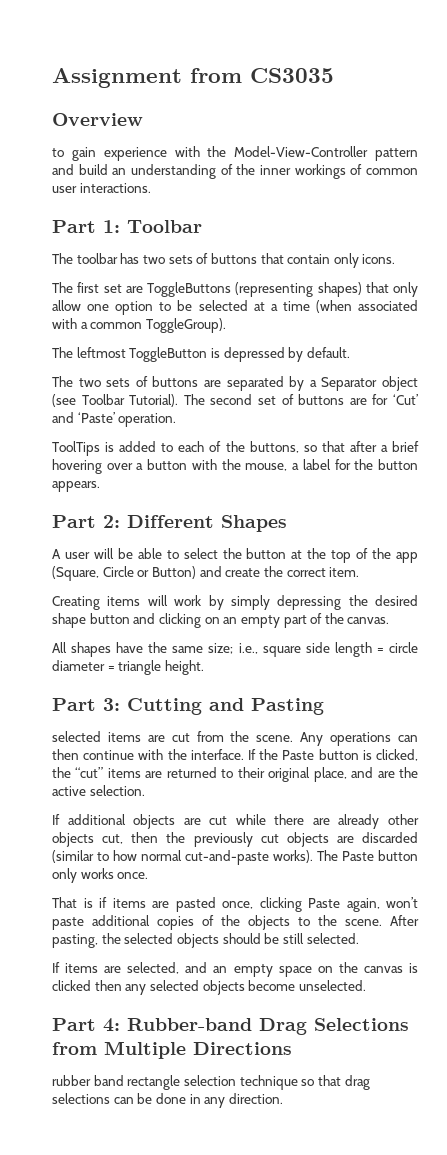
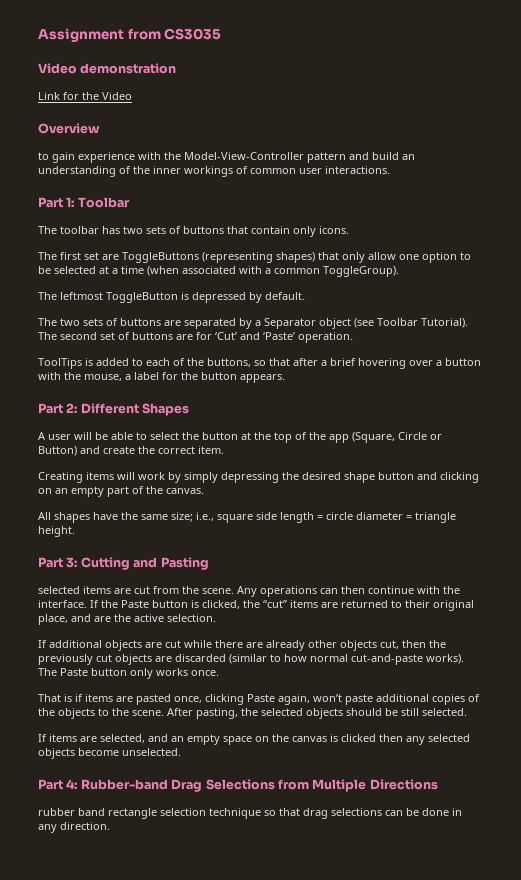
(334, 75) none -> [38,63,177,74] [38,92,132,100] // Video demonstration // Link for the Video

